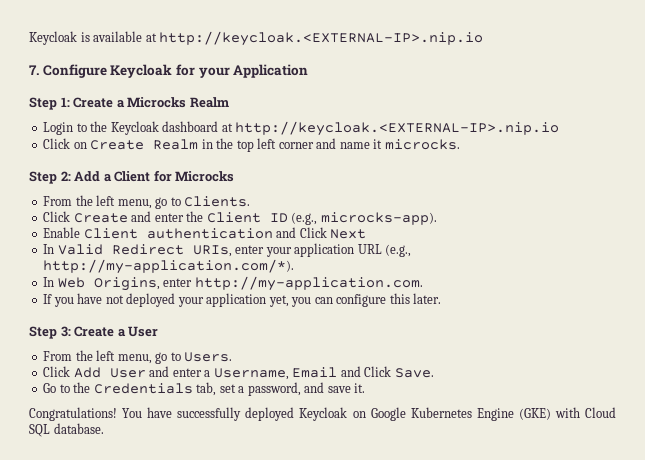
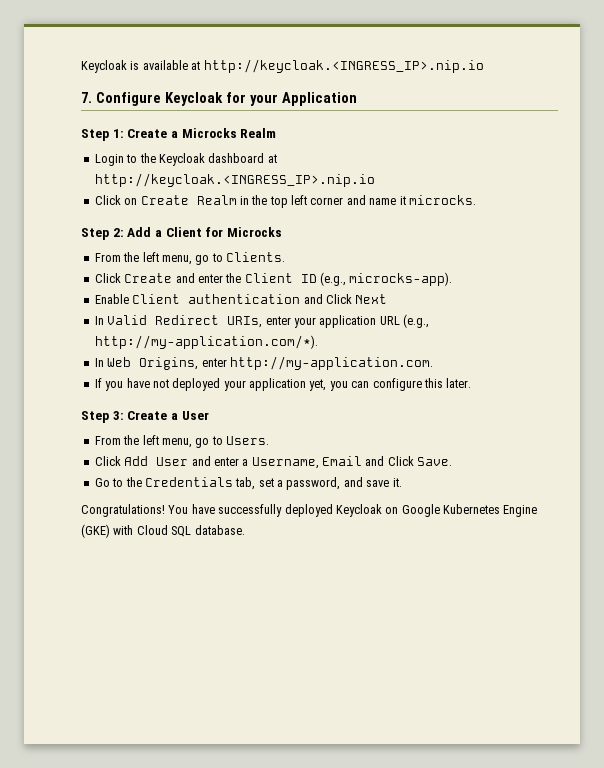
[159,31,484,46] http://keycloak.<EXTERNAL-IP>.nip.io -> [203,59,484,73] http://keycloak.<INGRESS_IP>.nip.io
[235,121,560,136] http://keycloak.<EXTERNAL-IP>.nip.io -> [94,173,375,187] http://keycloak.<INGRESS_IP>.nip.io

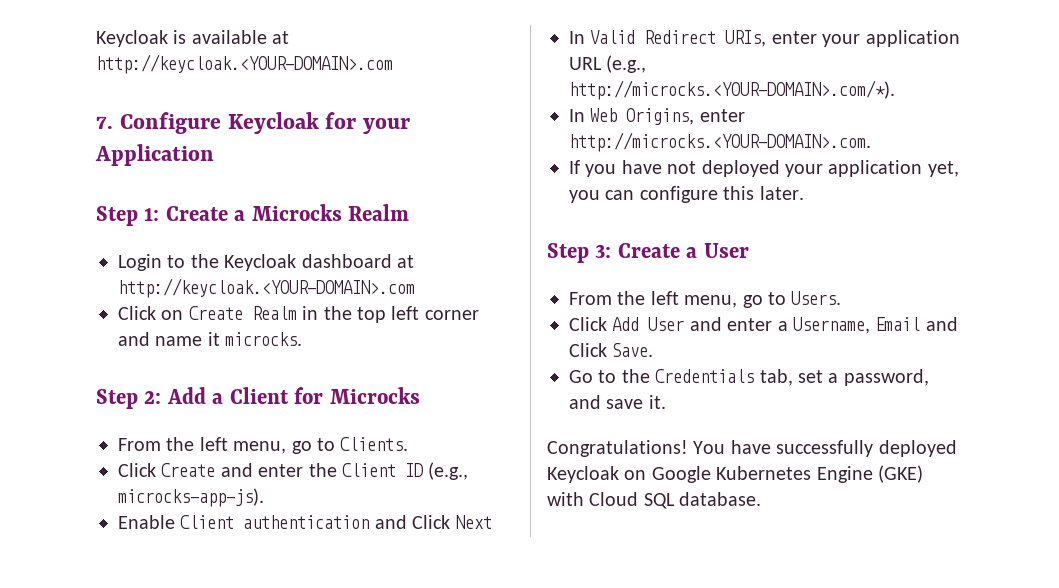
[203,59,484,73] http://keycloak.<INGRESS_IP>.nip.io -> [96,54,393,74] http://keycloak.<YOUR-DOMAIN>.com
[94,173,375,187] http://keycloak.<INGRESS_IP>.nip.io -> [118,278,415,298] http://keycloak.<YOUR-DOMAIN>.com
[349,272,453,286] microcks-app). -> [118,488,264,507] microcks-app-js).
[94,335,318,349] http://my-application.com/*). -> [569,80,895,100] http://microcks.<YOUR-DOMAIN>.com/*).
[229,356,433,370] http://my-application.com. -> [569,132,871,152] http://microcks.<YOUR-DOMAIN>.com.

